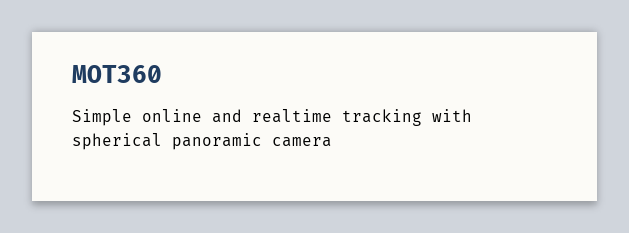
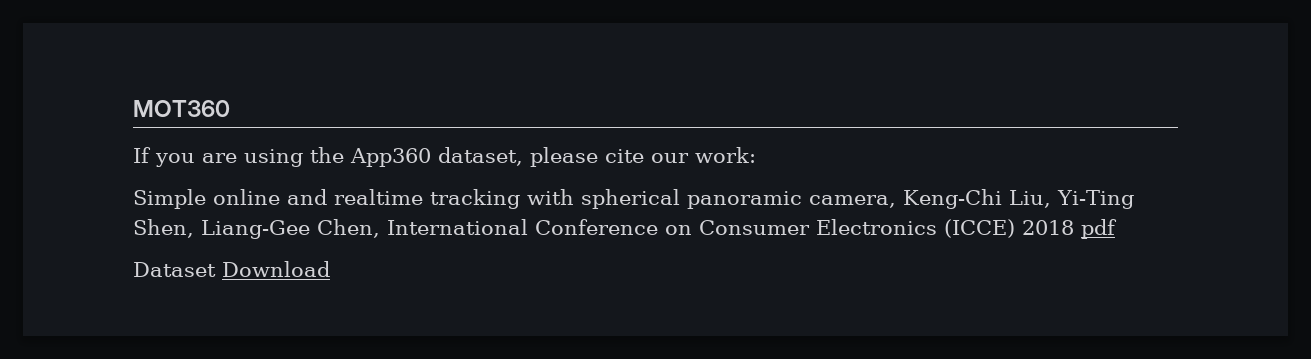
(162, 74) none -> [133,147,756,167] // If you are using the App360 dataset, please cite our work:
[272,137,332,147] camera -> [809,189,1134,209] [133,219,1117,239] [133,261,330,277] camera, Keng-Chi Liu, Yi-Ting Shen, Liang-Gee Chen, International Conference on Consumer Electronics (ICCE) 2018 pdf // Dataset Download

